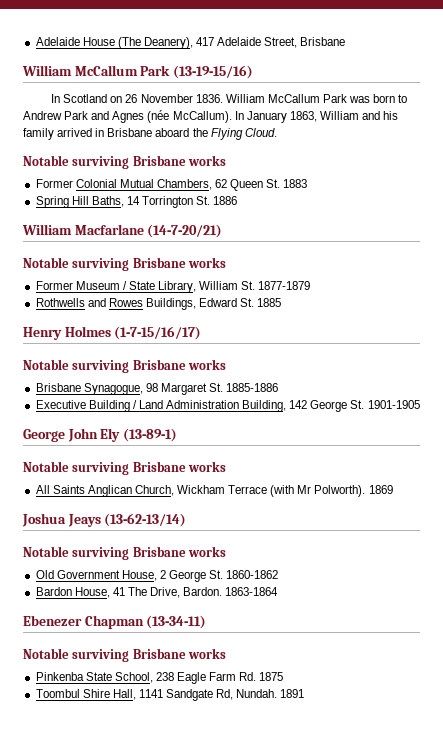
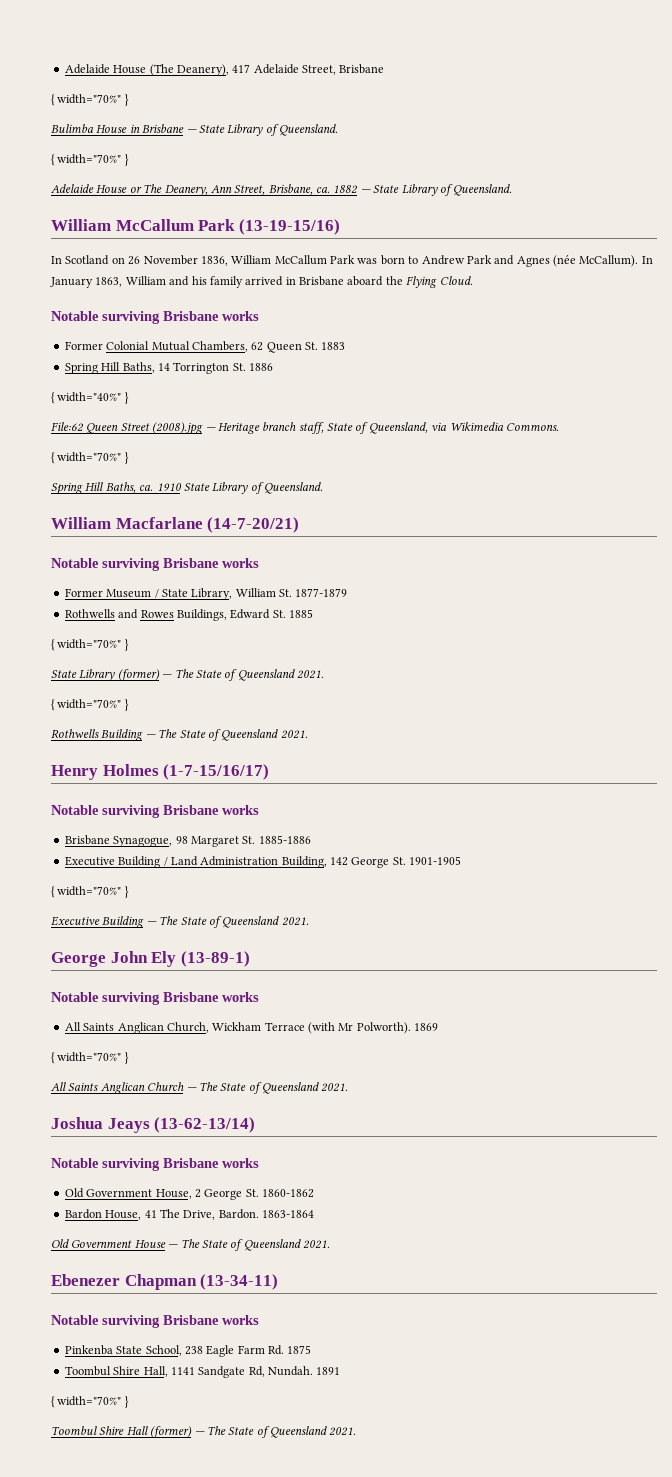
(346, 41) none -> [51,94,129,106] [51,124,338,136] [51,154,129,166] [51,184,513,196] // { width="70%" } // Bulimba House in Brisbane — State Library of Queensland. // { width="70%" } // Adelaide House or The Deanery, Ann Street, Brisbane, ca. 1882 — State Library of Queensland.
[195,94,223,103] 1836. -> [200,256,228,266] 1836,
(238, 200) none -> [51,392,129,404] [51,422,559,435] [51,452,129,464] [51,482,323,495] // { width="40%" } // File:62 Queen Street (2008).jpg — Heritage branch staff, State of Queensland, via Wikimedia Commons. // { width="70%" } // Spring Hill Baths, ca. 1910 State Library of Queensland.
(282, 302) none -> [51,639,129,651] [51,669,324,681] [51,699,129,711] [51,729,308,741] // { width="70%" } // State Library (former) — The State of Queensland 2021. // { width="70%" } // Rothwells Building — The State of Queensland 2021.
(420, 404) none -> [51,886,129,898] [51,916,309,928] // { width="70%" } // Executive Building — The State of Queensland 2021.
(393, 489) none -> [51,1052,129,1064] [51,1082,349,1094] // { width="70%" } // All Saints Anglican Church — The State of Queensland 2021.
(279, 591) none -> [51,1239,330,1251] // Old Government House — The State of Queensland 2021.
(305, 693) none -> [51,1396,129,1408] [51,1426,357,1438] // { width="70%" } // Toombul Shire Hall (former) — The State of Queensland 2021.

